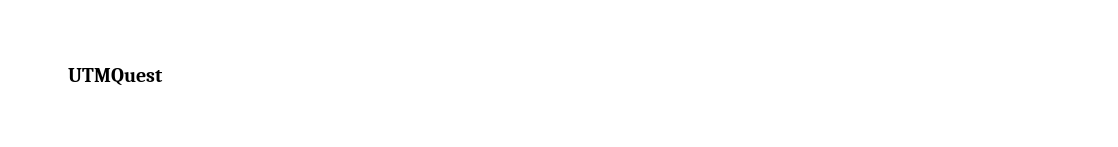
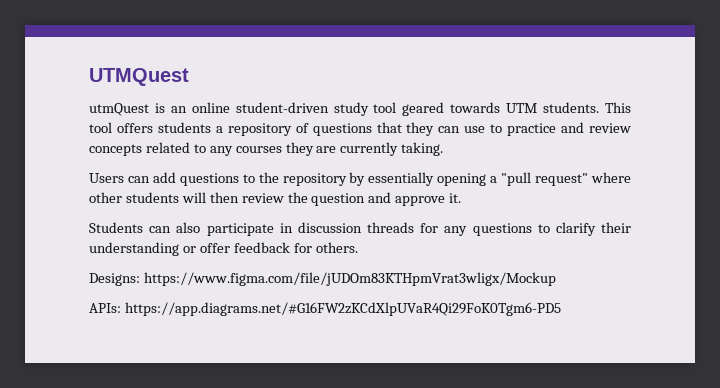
(163, 77) none -> [89,102,631,116] [89,122,632,136] [89,142,444,156] [89,172,631,186] [89,192,462,206] [89,222,632,236] [89,242,358,256] [89,272,556,286] [89,302,561,316] // utmQuest is an online student-driven study tool geared towards UTM students. This tool offers students a repository of questions that they can use to practice and review concepts related to any courses they are currently taking. // Users can add questions to the repository by essentially opening a "pull request" where other students will then review the question and approve it. // Students can also participate in discussion threads for any questions to clarify their understanding or offer feedback for others. // Designs: https://www.figma.com/file/jUDOm83KTHpmVrat3wligx/Mockup // APIs: https://app.diagrams.net/#G16FW2zKCdXlpUVaR4Qi29FoK0Tgm6-PD5

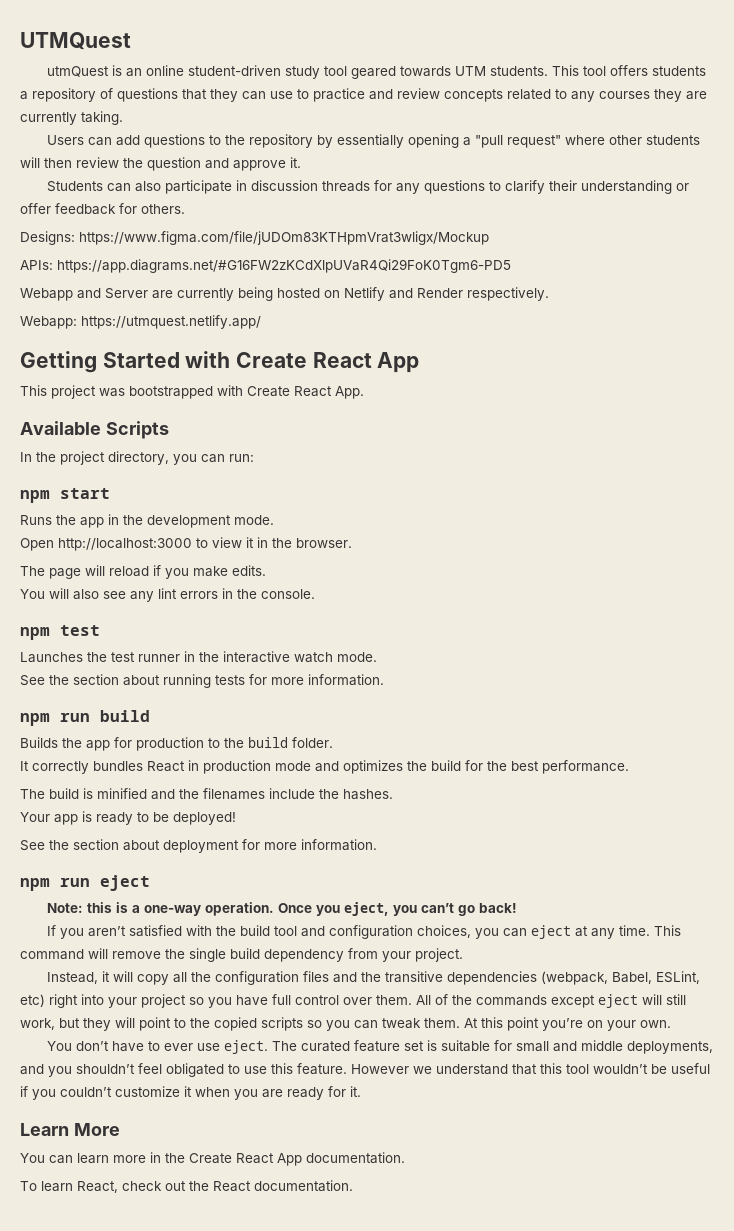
(561, 309) none -> [20,287,549,301] [20,315,261,329] [20,351,420,373] [20,385,364,399] [20,421,169,439] [20,451,254,465] [20,488,110,503] [20,514,274,528] [20,537,352,551] [20,565,266,579] [20,588,315,602] [20,625,100,640] [20,651,377,663] [20,674,384,688] [20,710,150,726] [20,737,333,751] [20,760,629,774] [20,788,393,800] [20,811,236,825] [20,839,377,853] [20,875,150,891] [46,902,517,916] [46,925,681,939] [20,948,463,962] [46,971,700,985] [20,994,686,1008] [20,1017,671,1031] [46,1040,713,1054] [20,1063,710,1077] [20,1086,361,1100] [20,1123,120,1136] [20,1152,405,1166] [20,1180,353,1193] // Webapp and Server are currently being hosted on Netlify and Render respectively. // Webapp: https://utmquest.netlify.app/ // Getting Started with Create React App // This project was bootstrapped with Create React App. // Available Scripts // In the project directory, you can run: // npm start // Runs the app in the development mode. // Open http://localhost:3000 to view it in the browser. // The page will reload if you make edits. // You will also see any lint errors in the console. // npm test // Launches the test runner in the interactive watch mode. // See the section about running tests for more information. // npm run build // Builds the app for production to the build folder. // It correctly bundles React in production mode and optimizes the build for the best performance. // The build is minified and the filenames include the hashes. // Your app is ready to be deployed! // See the section about deployment for more information. // npm run eject // Note: this is a one-way operation. Once you eject, you can’t go back! // If you aren’t satisfied with the build tool and configuration choices, you can eject at any time. This command will remove the single build dependency from your project. // Instead, it will copy all the configuration files and the transitive dependencies (webpack, Babel, ESLint, etc) right into your project so you have full control over them. All of the commands except eject will still work, but they will point to the copied scripts so you can tweak them. At this point you’re on your own. // You don’t have to ever use eject. The curated feature set is suitable for small and middle deployments, and you shouldn’t feel obligated to use this feature. However we understand that this tool wouldn’t be useful if you couldn’t customize it when you are ready for it. // Learn More // You can learn more in the Create React App documentation. // To learn React, check out the React documentation.

